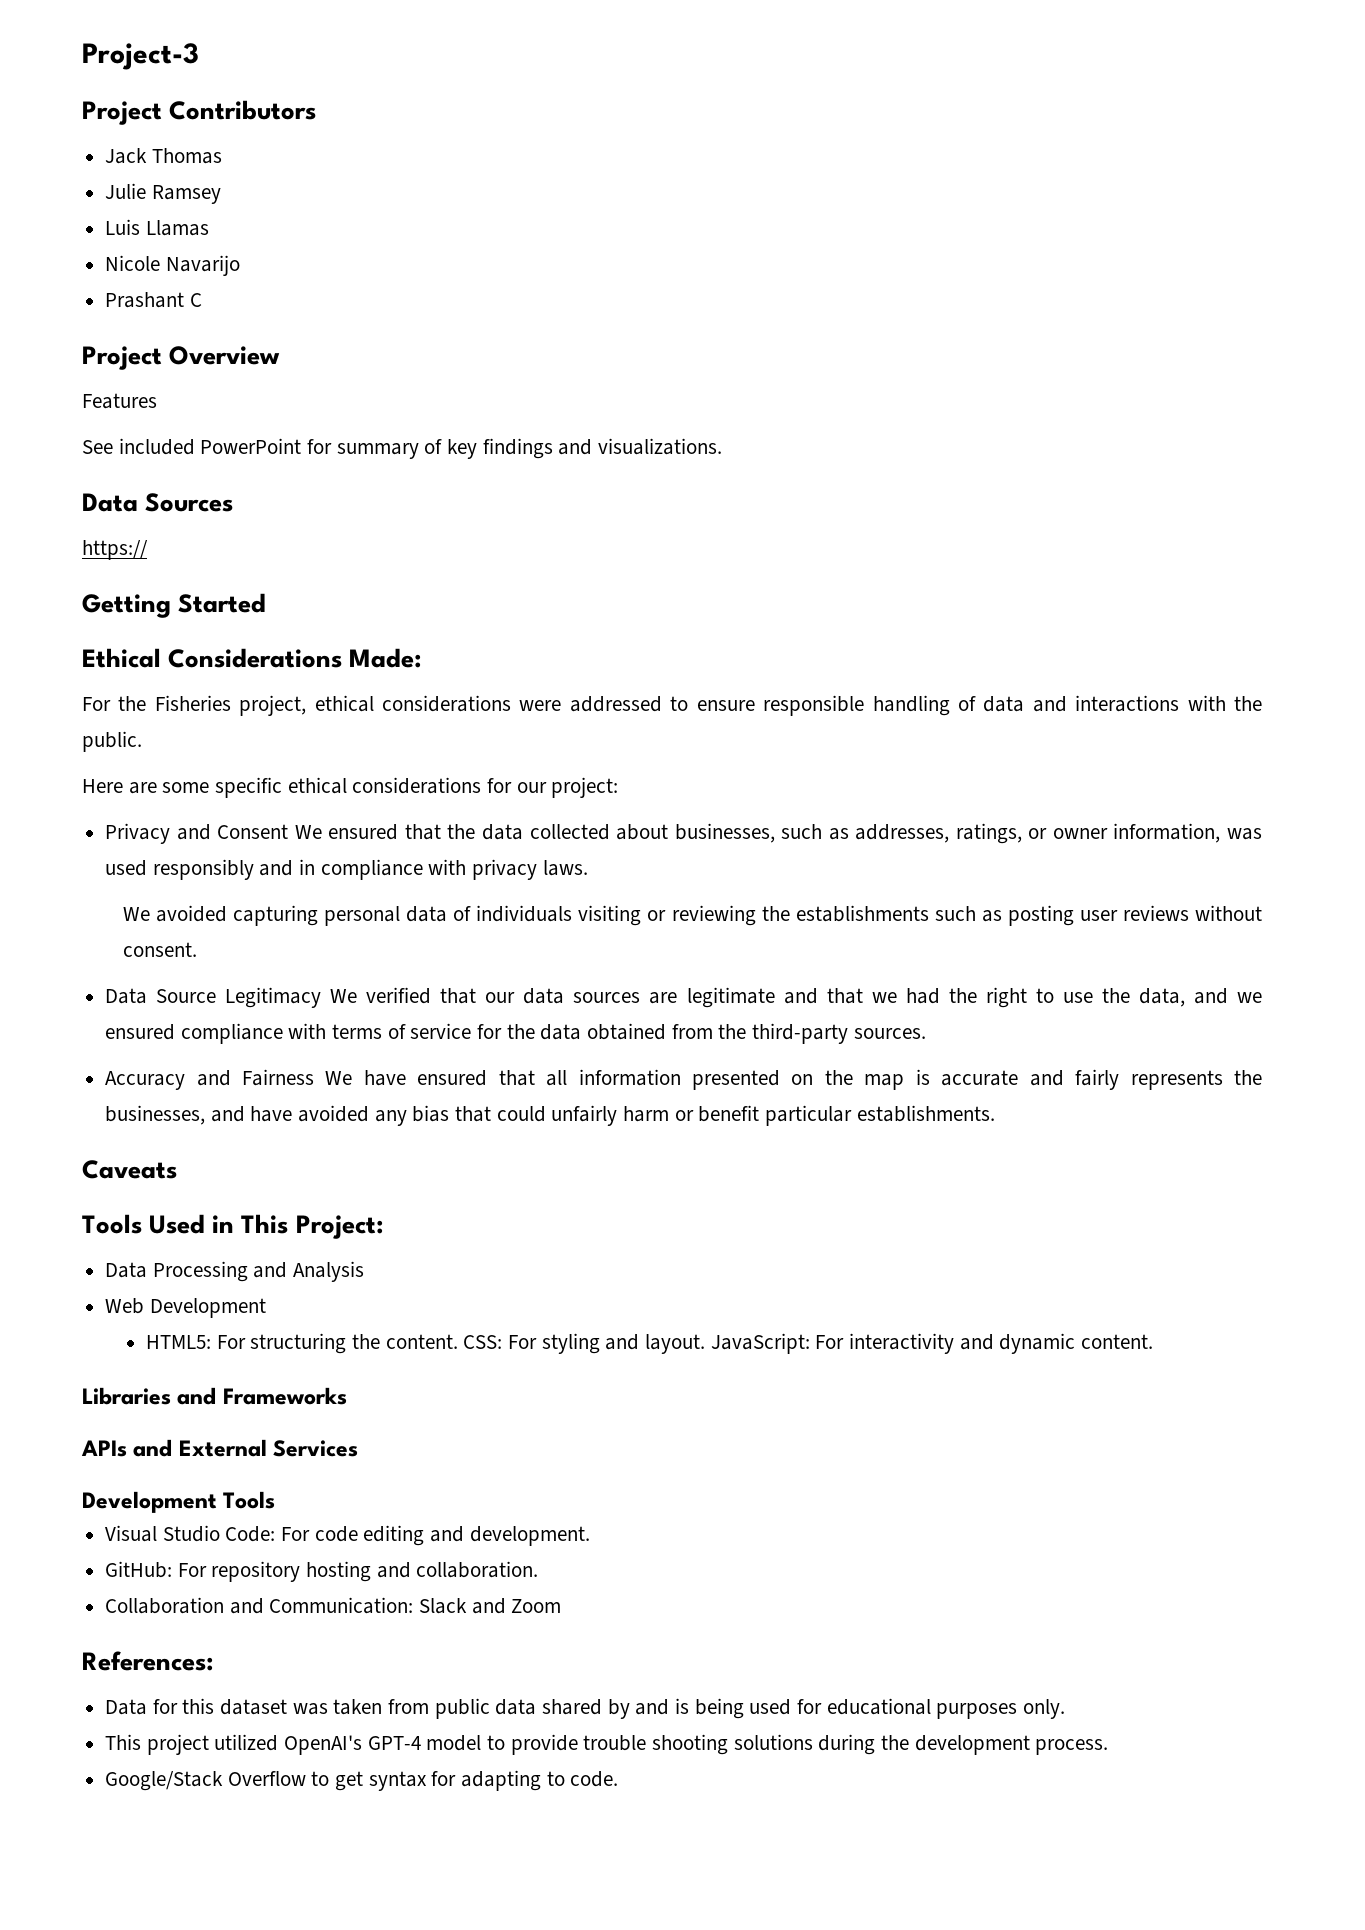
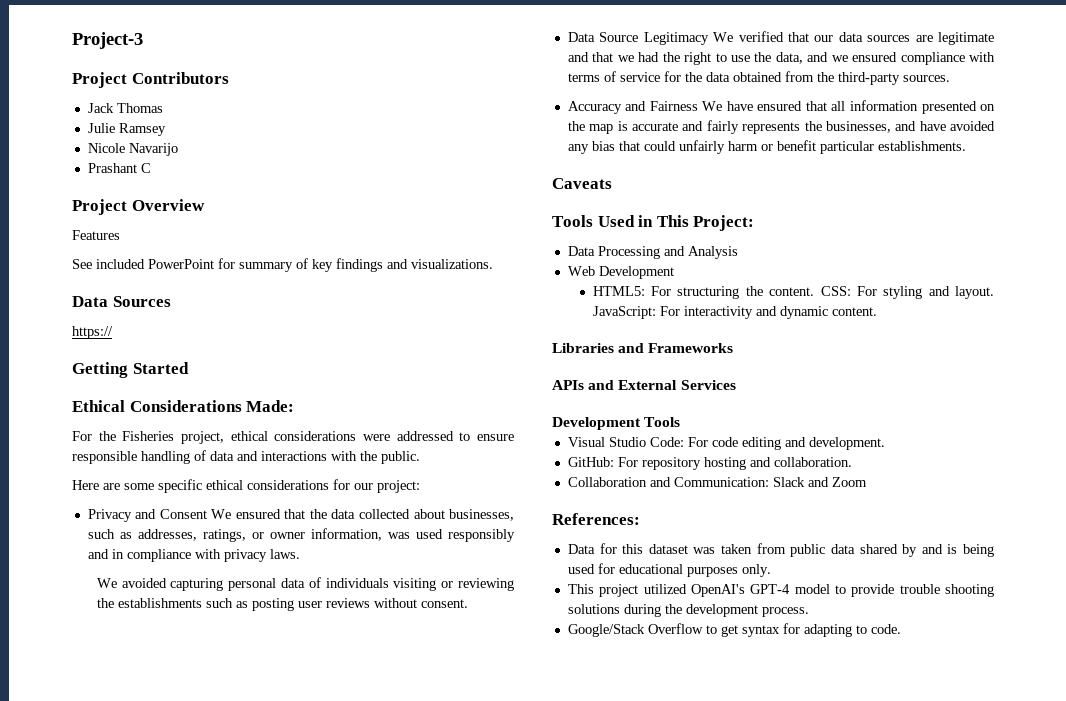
[105,219,209,236] // Luis Llamas -> (166, 129) none

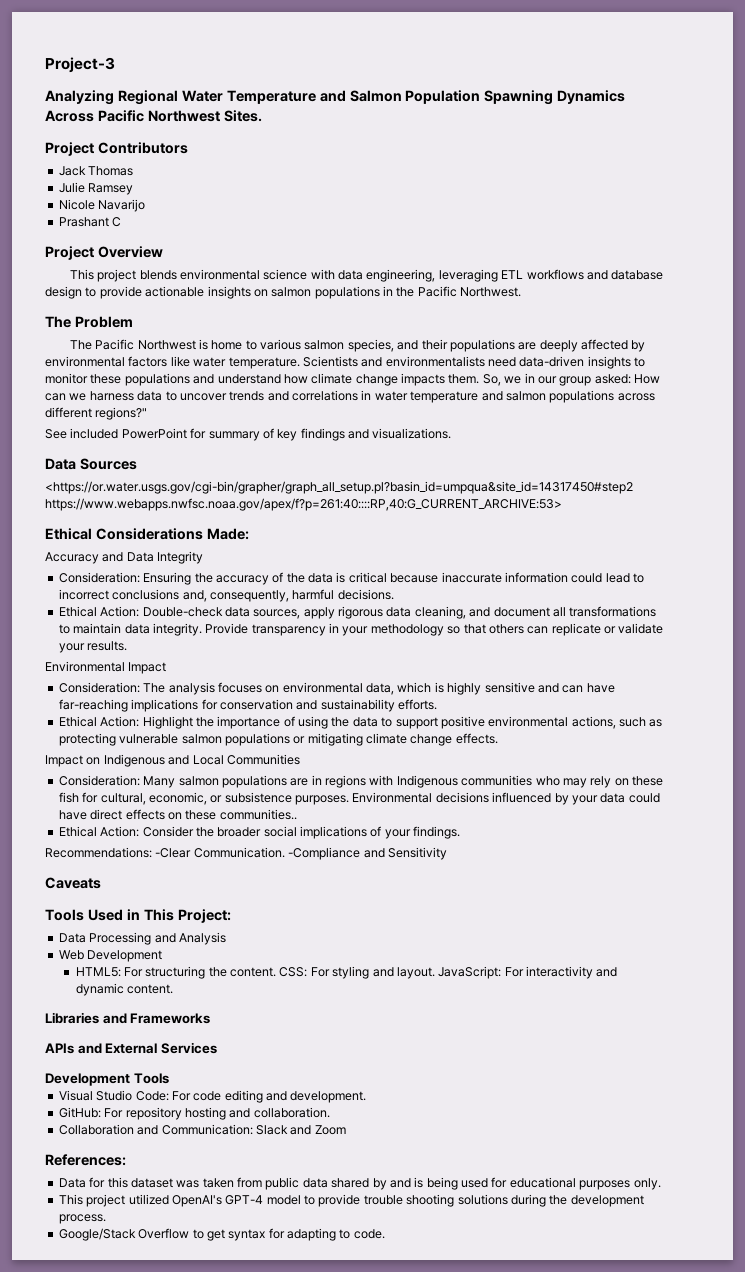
(143, 40) none -> [45,90,626,105] [45,110,262,122] // Analyzing Regional Water Temperature and Salmon Population Spawning Dynamics Across Pacific Northwest Sites.
[72,230,120,240] Features -> [69,269,664,282] [45,286,522,299] [45,316,133,328] [69,339,646,352] [45,356,646,369] [45,373,660,386] [45,390,655,403] [45,407,148,420] This project blends environmental science with data engineering, leveraging ETL workflows and database design to provide actionable insights on salmon populations in the Pacific Northwest. // The Problem // The Pacific Northwest is home to various salmon species, and their populations are deeply affected by environmental factors like water temperature. Scientists and environmentalists need data-driven insights to monitor these populations and understand how climate change impacts them. So, we in our group asked: How can we harness data to uncover trends and correlations in water temperature and salmon populations across different regions?"
[72,326,113,339] [72,362,189,378] https:// // Getting Started -> [45,481,633,494] [45,498,562,511] <https://or.water.usgs.gov/cgi-bin/grapher/graph_all_setup.pl?basin_id=umpqua&site_id=14317450#step2 https://www.webapps.nwfsc.noaa.gov/apex/f?p=261:40::::RP,40:G_CURRENT_ARCHIVE:53>
[72,431,514,444] [72,450,420,464] [72,479,420,493] [87,509,514,522] [87,528,515,542] [87,549,300,562] [96,577,514,591] [96,598,468,611] [567,31,994,45] [567,52,995,65] [567,71,950,85] [567,100,995,114] [567,120,995,134] [567,140,966,154] For the Fisheries project, ethical considerations were addressed to ensure responsible handling of data and interactions with the public. // Here are some specific ethical considerations for our project: // Privacy and Consent We ensured that the data collected about businesses, such as addresses, ratings, or owner information, was used responsibly and in compliance with privacy laws. // We avoided capturing personal data of individuals visiting or reviewing the establishments such as posting user reviews without consent. // Data Source Legitimacy We verified that our data sources are legitimate and that we had the right to use the data, and we ensured compliance with terms of service for the data obtained from the third-party sources. // Accuracy and Fairness We have ensured that all information presented on the map is accurate and fairly represents the businesses, and have avoided any bias that could unfairly harm or benefit particular establishments. -> [45,551,204,564] [58,572,644,585] [58,589,394,602] [58,606,657,619] [58,623,664,636] [58,641,128,653] [45,661,167,674] [58,682,615,695] [58,699,437,712] [58,716,663,729] [58,733,498,746] [45,754,300,767] [58,775,663,788] [58,792,660,805] [58,809,297,820] [58,826,461,839] [45,847,447,860] Accuracy and Data Integrity // Consideration: Ensuring the accuracy of the data is critical because inaccurate information could lead to incorrect conclusions and, consequently, harmful decisions. // Ethical Action: Double-check data sources, apply rigorous data cleaning, and document all transformations to maintain data integrity. Provide transparency in your methodology so that others can replicate or validate your results. // Environmental Impact // Consideration: The analysis focuses on environmental data, which is highly sensitive and can have far-reaching implications for conservation and sustainability efforts. // Ethical Action: Highlight the importance of using the data to support positive environmental actions, such as protecting vulnerable salmon populations or mitigating climate change effects. // Impact on Indigenous and Local Communities // Consideration: Many salmon populations are in regions with Indigenous communities who may rely on these fish for cultural, economic, or subsistence purposes. Environmental decisions influenced by your data could have direct effects on these communities.. // Ethical Action: Consider the broader social implications of your findings. // Recommendations: -Clear Communication. -Compliance and Sensitivity

